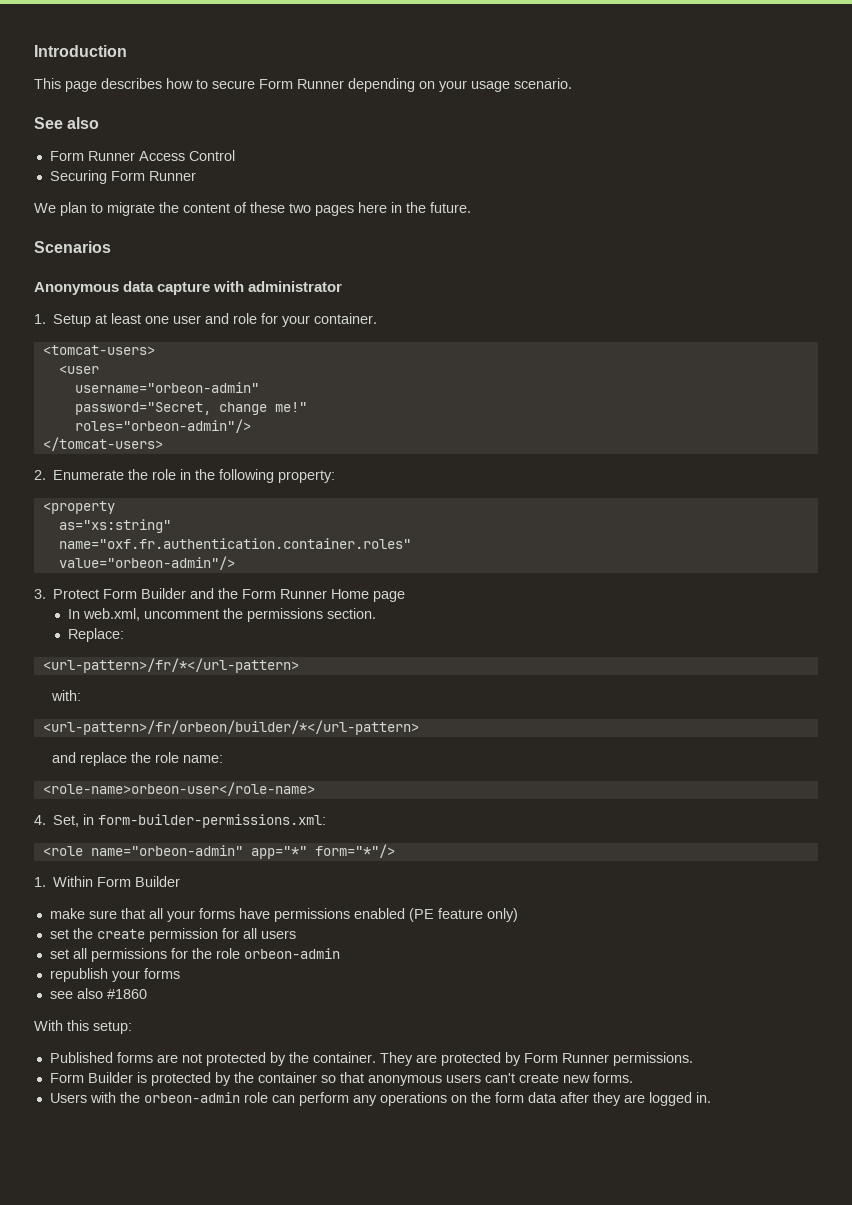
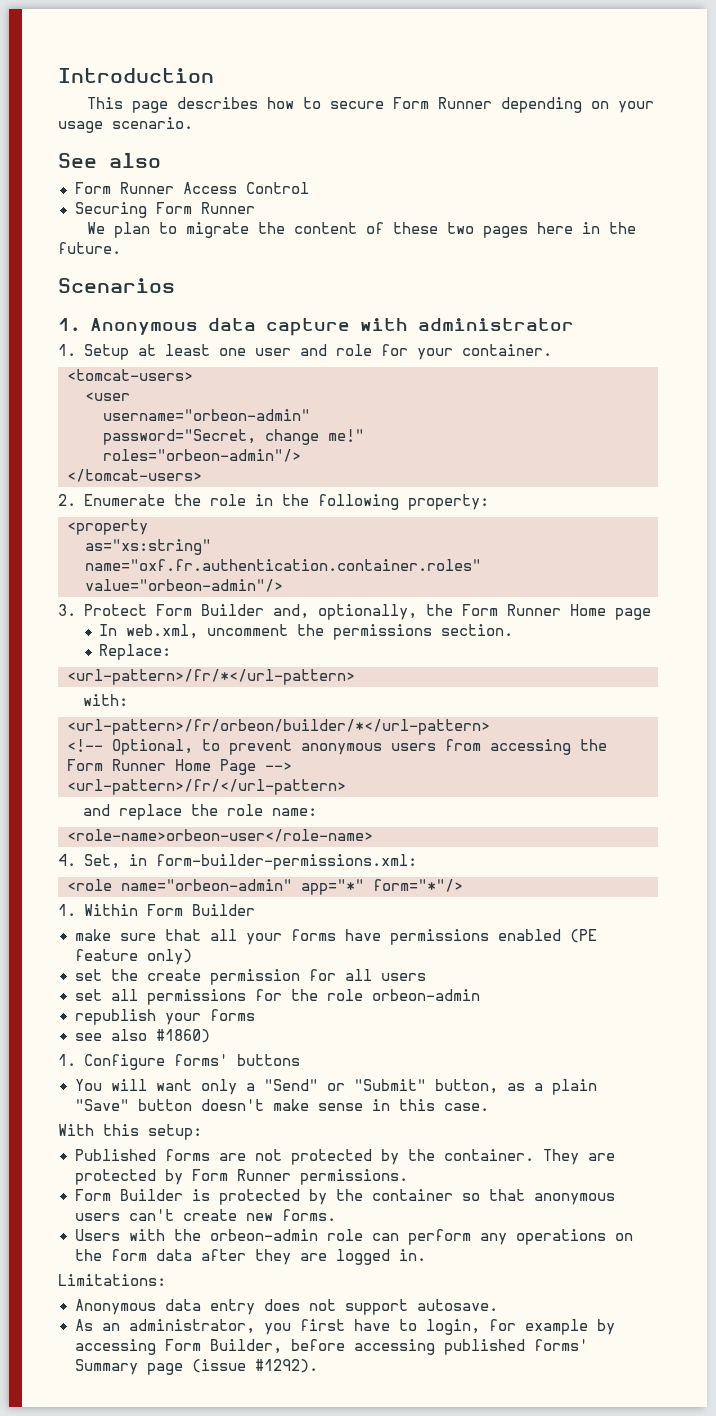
(111, 247) none -> [58,318,80,331] 1.
[190,588,215,599] and -> [272,604,417,620] and, optionally,
(419, 727) none -> [67,739,607,755] [67,759,292,775] [67,779,346,795] // <!-- Optional, to prevent anonymous users from accessing the Form Runner Home Page --> // <url-pattern>/fr/</url-pattern>
[106,989,147,999] #1860 -> [155,1029,210,1043] [58,1054,300,1070] [74,1079,597,1095] [74,1099,489,1111] #1860) // 1. Configure forms' buttons // You will want only a "Send" or "Submit" button, as a plain "Save" button doesn't make sense in this case.
(711, 1097) none -> [58,1274,166,1286] [74,1299,498,1315] [74,1319,615,1335] [74,1339,588,1355] [74,1359,318,1375] // Limitations: // Anonymous data entry does not support autosave. // As an administrator, you first have to login, for example by accessing Form Builder, before accessing published forms' Summary page (issue #1292).

